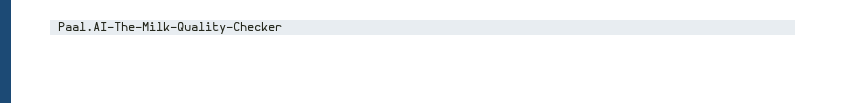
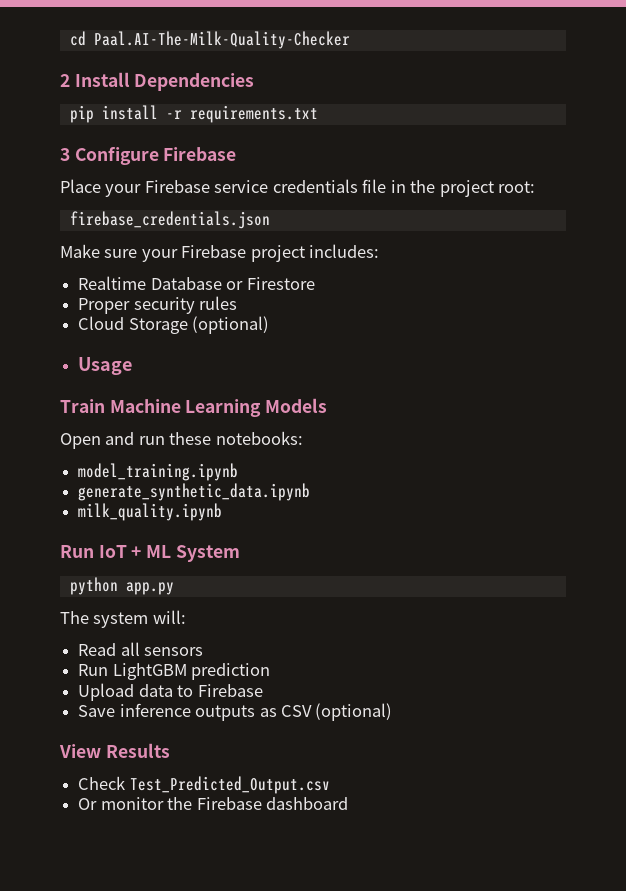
(58, 28) none -> [69,31,86,46] cd
(283, 28) none -> [60,72,255,91] [69,105,318,123] [60,146,237,165] [60,179,536,197] [69,211,270,229] [60,244,380,262] [78,276,315,290] [78,296,238,314] [78,316,270,334] [78,357,133,375] [60,398,328,417] [60,431,303,449] [78,463,239,481] [78,483,311,501] [78,503,223,521] [60,545,240,562] [69,577,174,595] [60,610,186,628] [78,642,204,656] [78,663,271,680] [78,683,263,701] [78,703,393,721] [59,743,170,758] [78,776,330,794] [78,797,348,810] // 2 Install Dependencies // pip install -r requirements.txt // 3 Configure Firebase // Place your Firebase service credentials file in the project root: // firebase_credentials.json // Make sure your Firebase project includes: // Realtime Database or Firestore // Proper security rules // Cloud Storage (optional) // Usage // Train Machine Learning Models // Open and run these notebooks: // model_training.ipynb // generate_synthetic_data.ipynb // milk_quality.ipynb // Run IoT + ML System // python app.py // The system will: // Read all sensors // Run LightGBM prediction // Upload data to Firebase // Save inference outputs as CSV (optional) // View Results // Check Test_Predicted_Output.csv // Or monitor the Firebase dashboard

